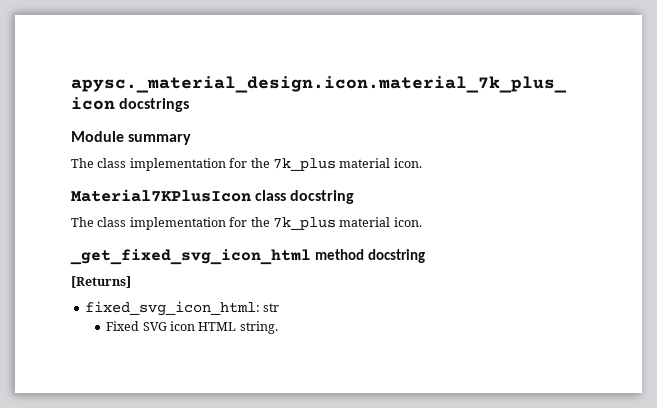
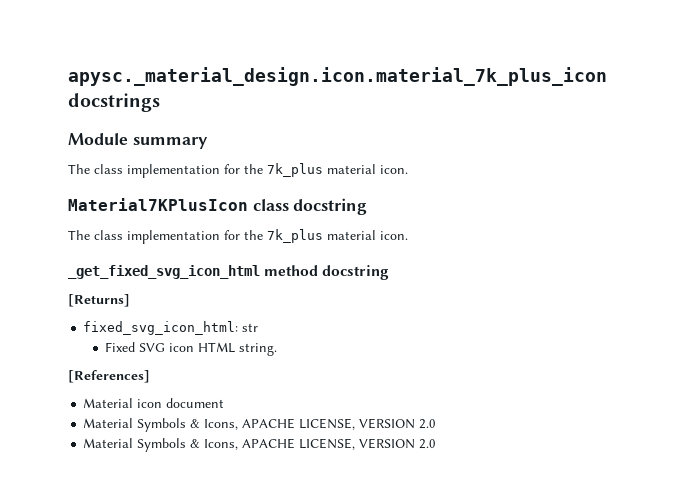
(278, 327) none -> [68,370,150,383] [83,398,225,408] [83,418,437,432] [83,438,437,452] // [References] // Material icon document // Material Symbols & Icons, APACHE LICENSE, VERSION 2.0 // Material Symbols & Icons, APACHE LICENSE, VERSION 2.0

